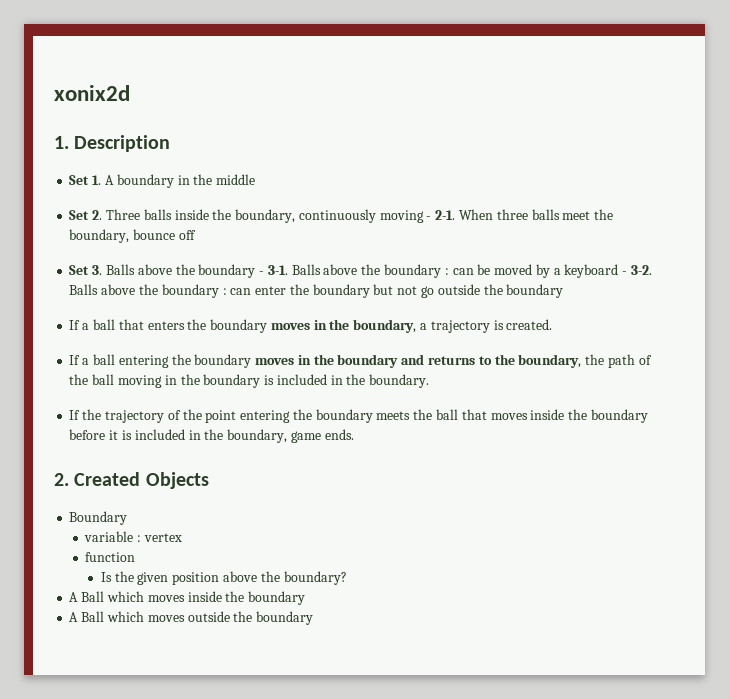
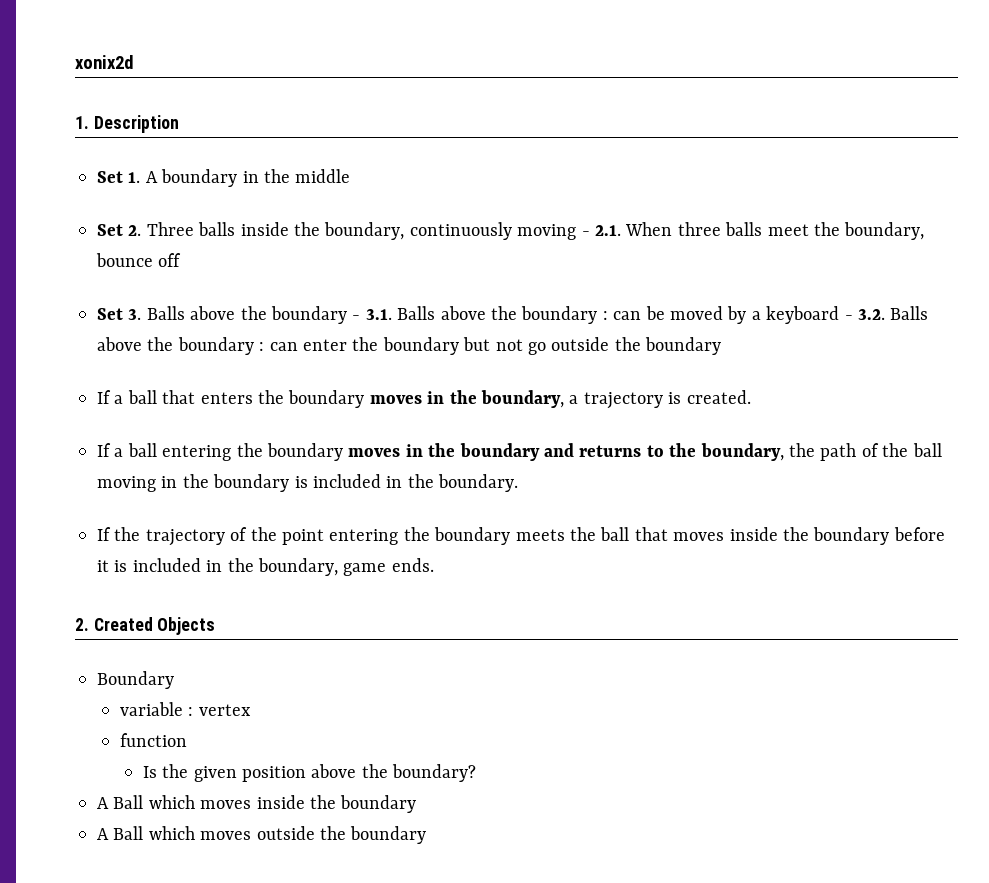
[435,210,456,220] 2-1. -> [594,225,621,236] 2.1.
[267,265,288,275] 3-1. -> [365,309,392,320] 3.1.
[630,265,652,275] 3-2. -> [857,309,885,320] 3.2.

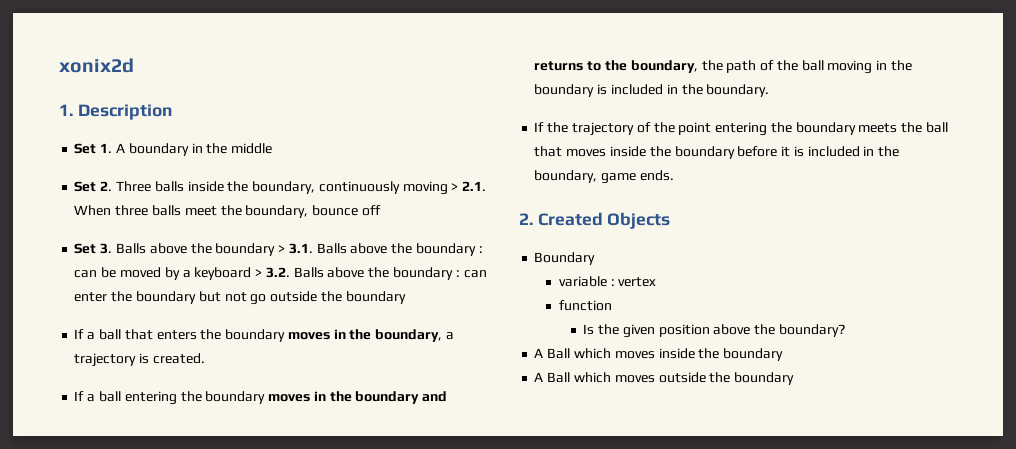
[581,231,590,236] - -> [451,183,459,191] >
[352,315,361,320] - -> [278,245,286,253] >
[844,315,853,320] - -> [255,269,263,277] >

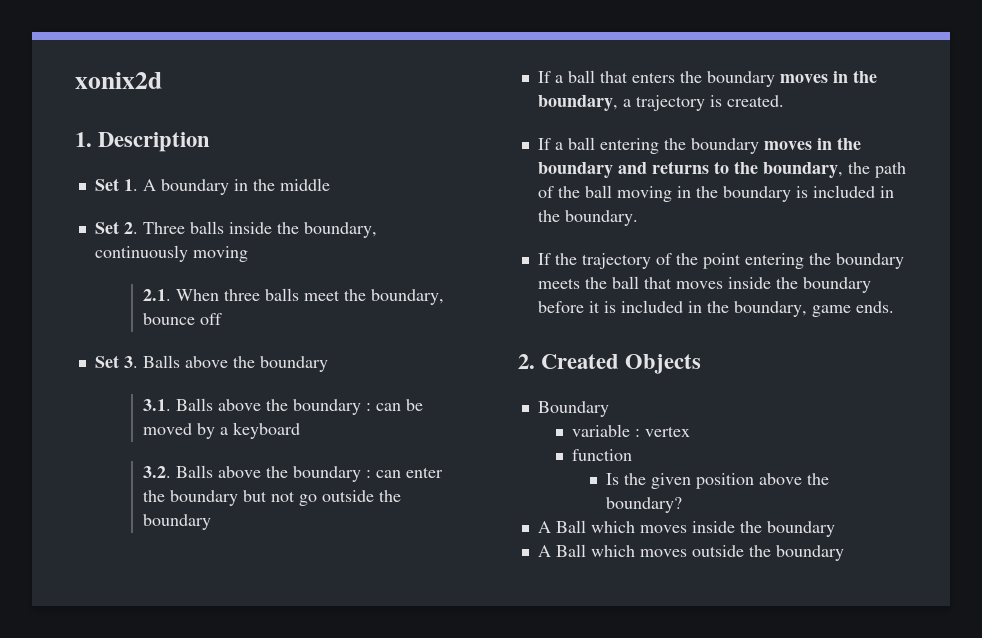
[451,183,459,191] > -> (248, 254) //
[278,245,286,253] > -> (328, 364) //
[255,269,263,277] > -> (301, 430) //

